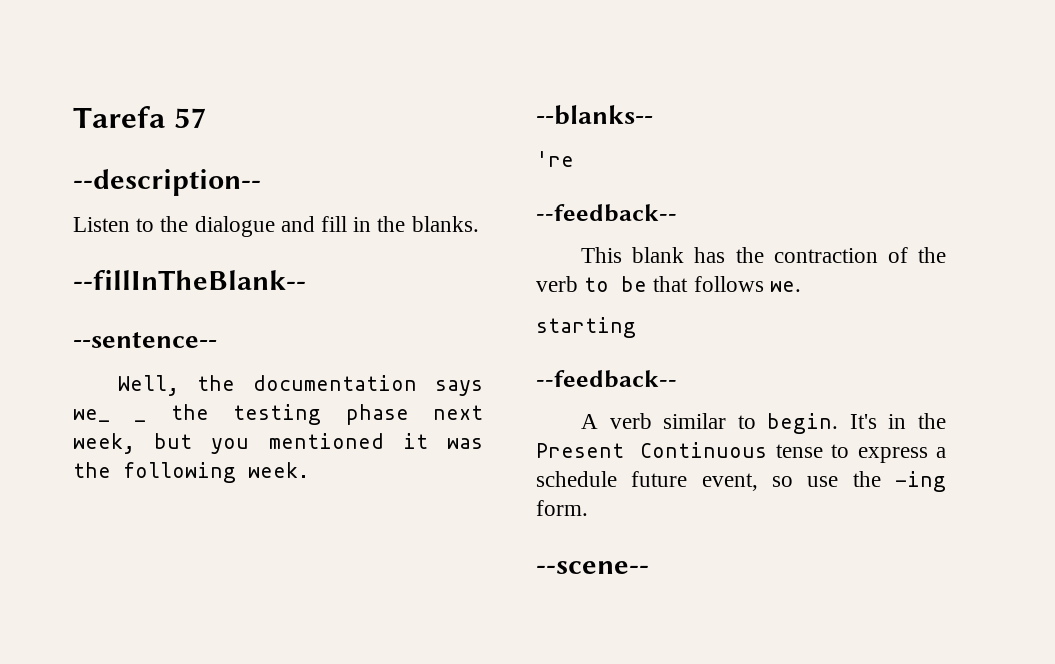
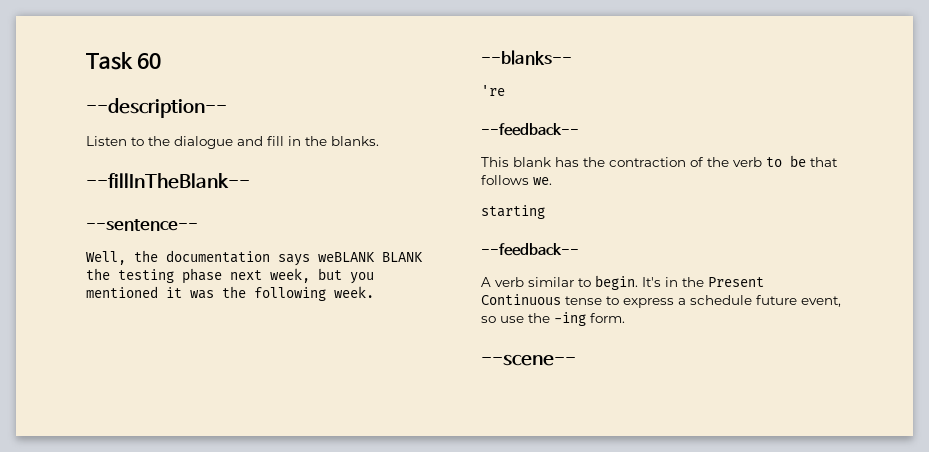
[73,106,206,128] Tarefa 57 -> [86,52,162,70] Task 60
[73,409,147,422] we_ _ -> [318,252,423,262] weBLANK BLANK

